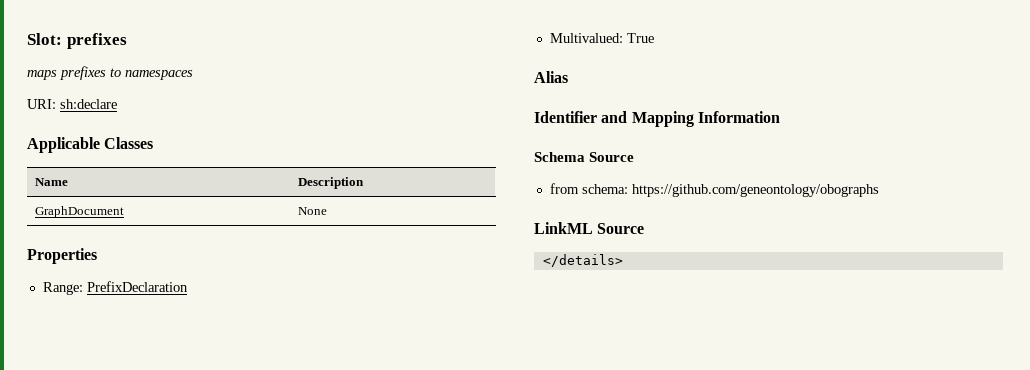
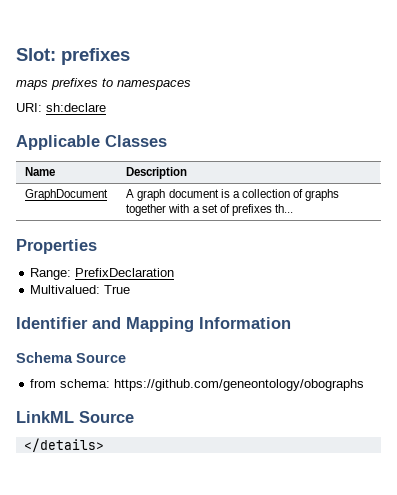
[298,207,328,215] | None -> [126,189,340,201] [126,204,293,216] | A graph document is a collection of graphs together with a set of prefixes th...
[534,71,568,83] // Alias -> (131, 289) none

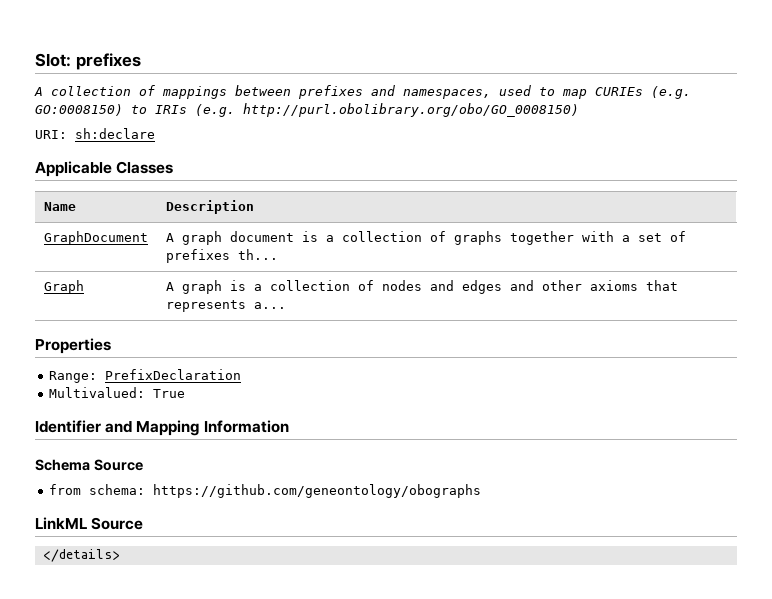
[16,78,191,90] maps prefixes to namespaces -> [34,85,691,99] [35,103,579,117] A collection of mappings between prefixes and namespaces, used to map CURIEs (e.g. GO:0008150) to IRIs (e.g. http://purl.obolibrary.org/obo/GO_0008150)
(293, 208) none -> [43,280,84,294] [165,280,678,294] [165,300,286,312] // Graph | A graph is a collection of nodes and edges and other axioms that represents a...

